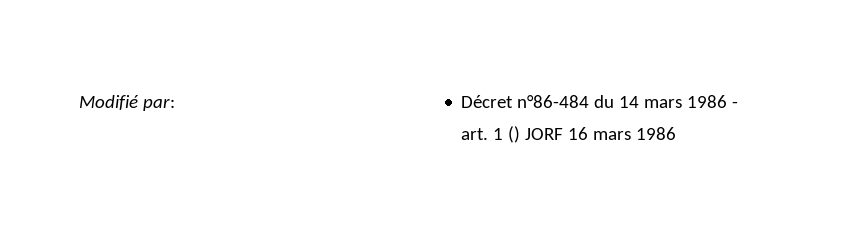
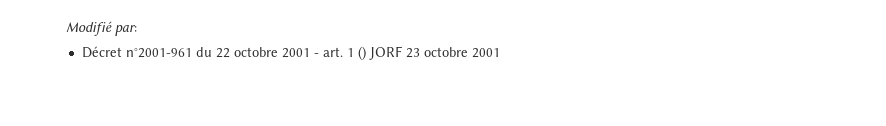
[517,95,728,108] n°86-484 du 14 mars 1986 -> [125,47,310,58] n°2001-961 du 22 octobre 2001
[568,127,677,140] 16 mars 1986 -> [405,47,500,58] 23 octobre 2001

